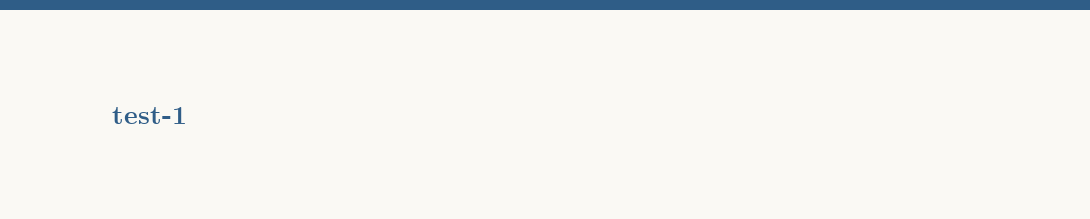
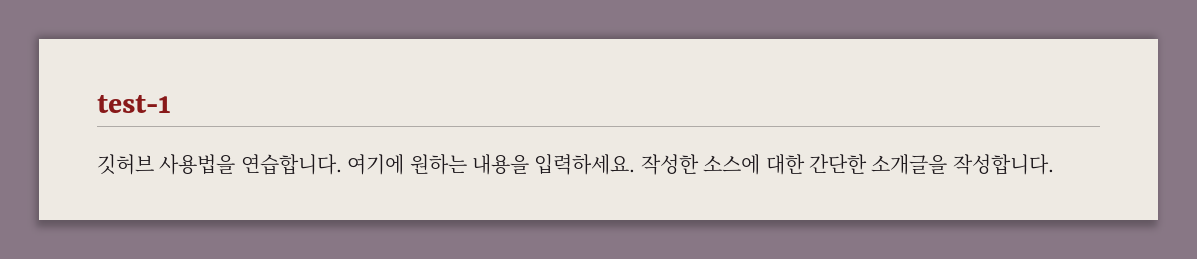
(187, 115) none -> [97,154,1054,175] // 깃허브 사용법을 연습합니다. 여기에 원하는 내용을 입력하세요. 작성한 소스에 대한 간단한 소개글을 작성합니다.

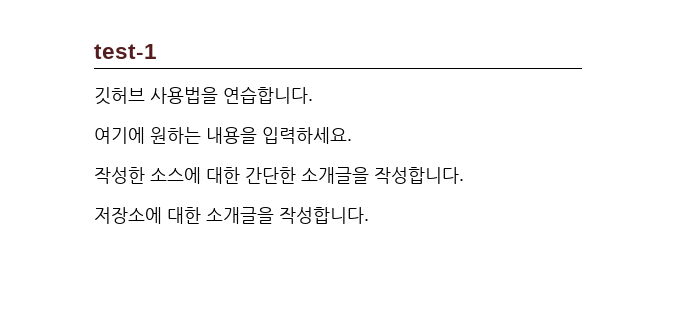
(342, 164) none -> (313, 95) //
(636, 164) none -> (352, 135) //
(1054, 164) none -> [94,207,369,224] // 저장소에 대한 소개글을 작성합니다.

